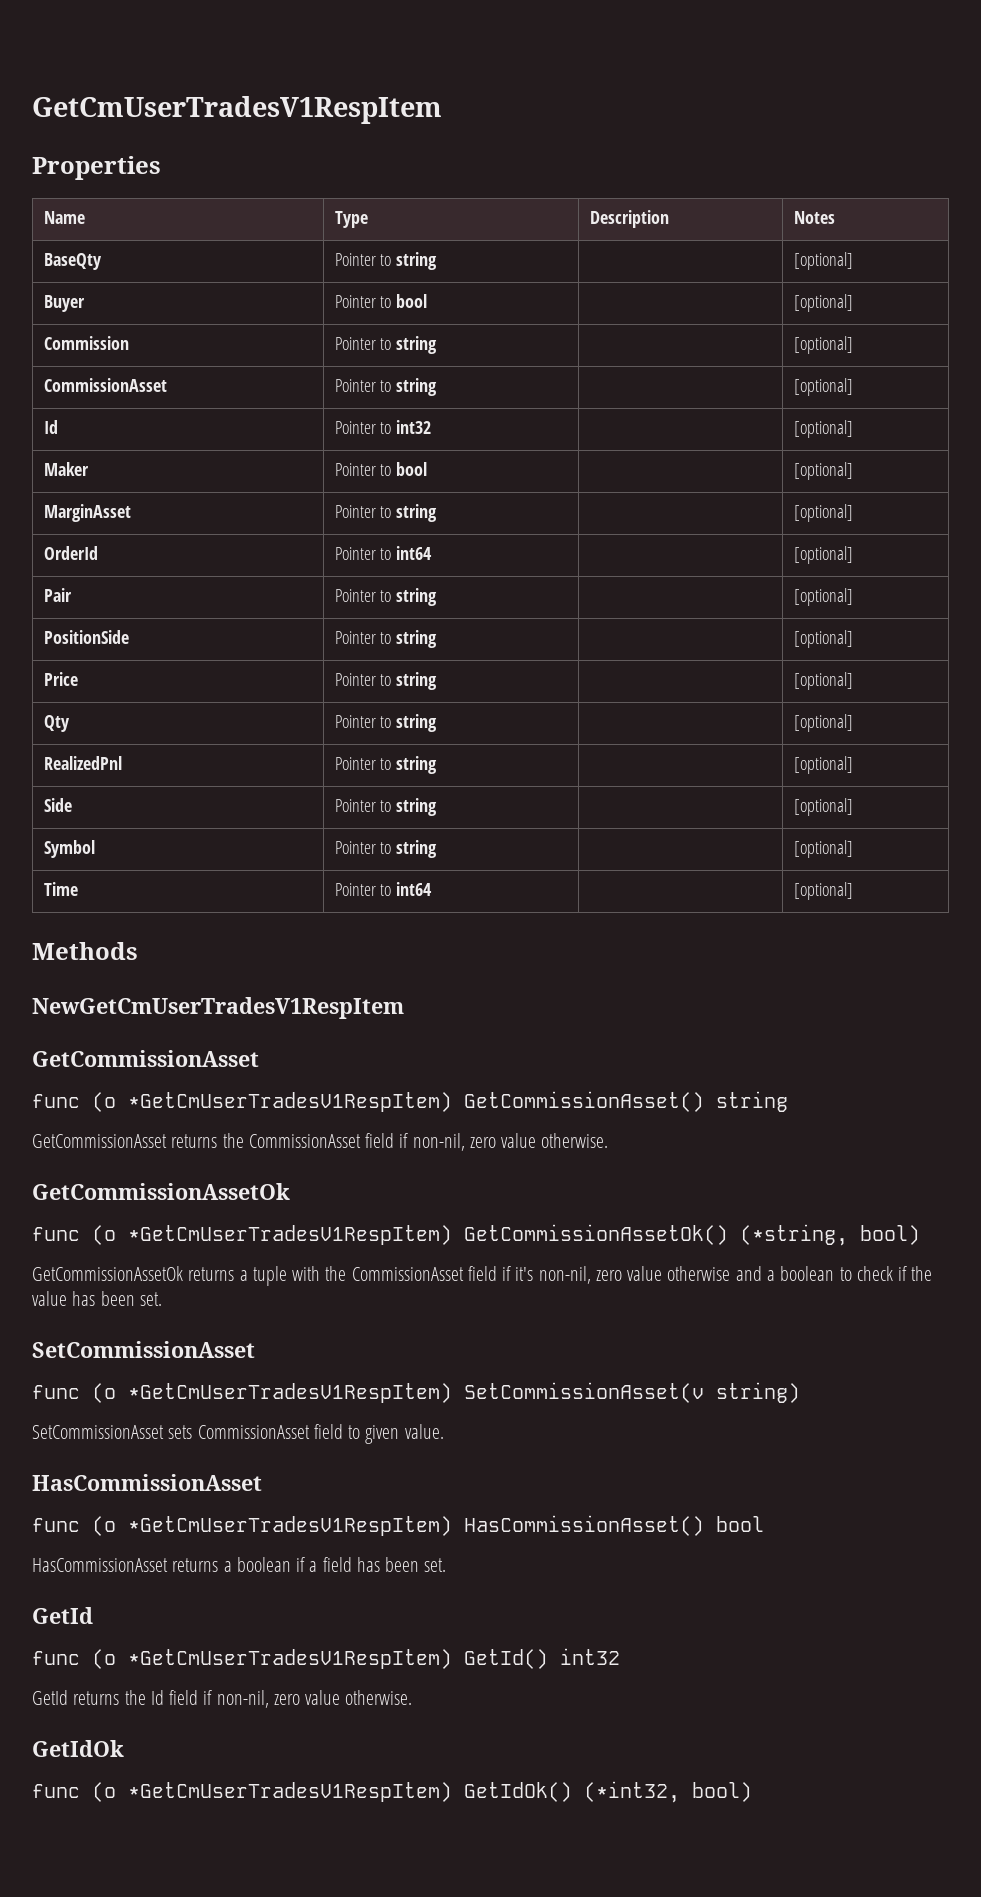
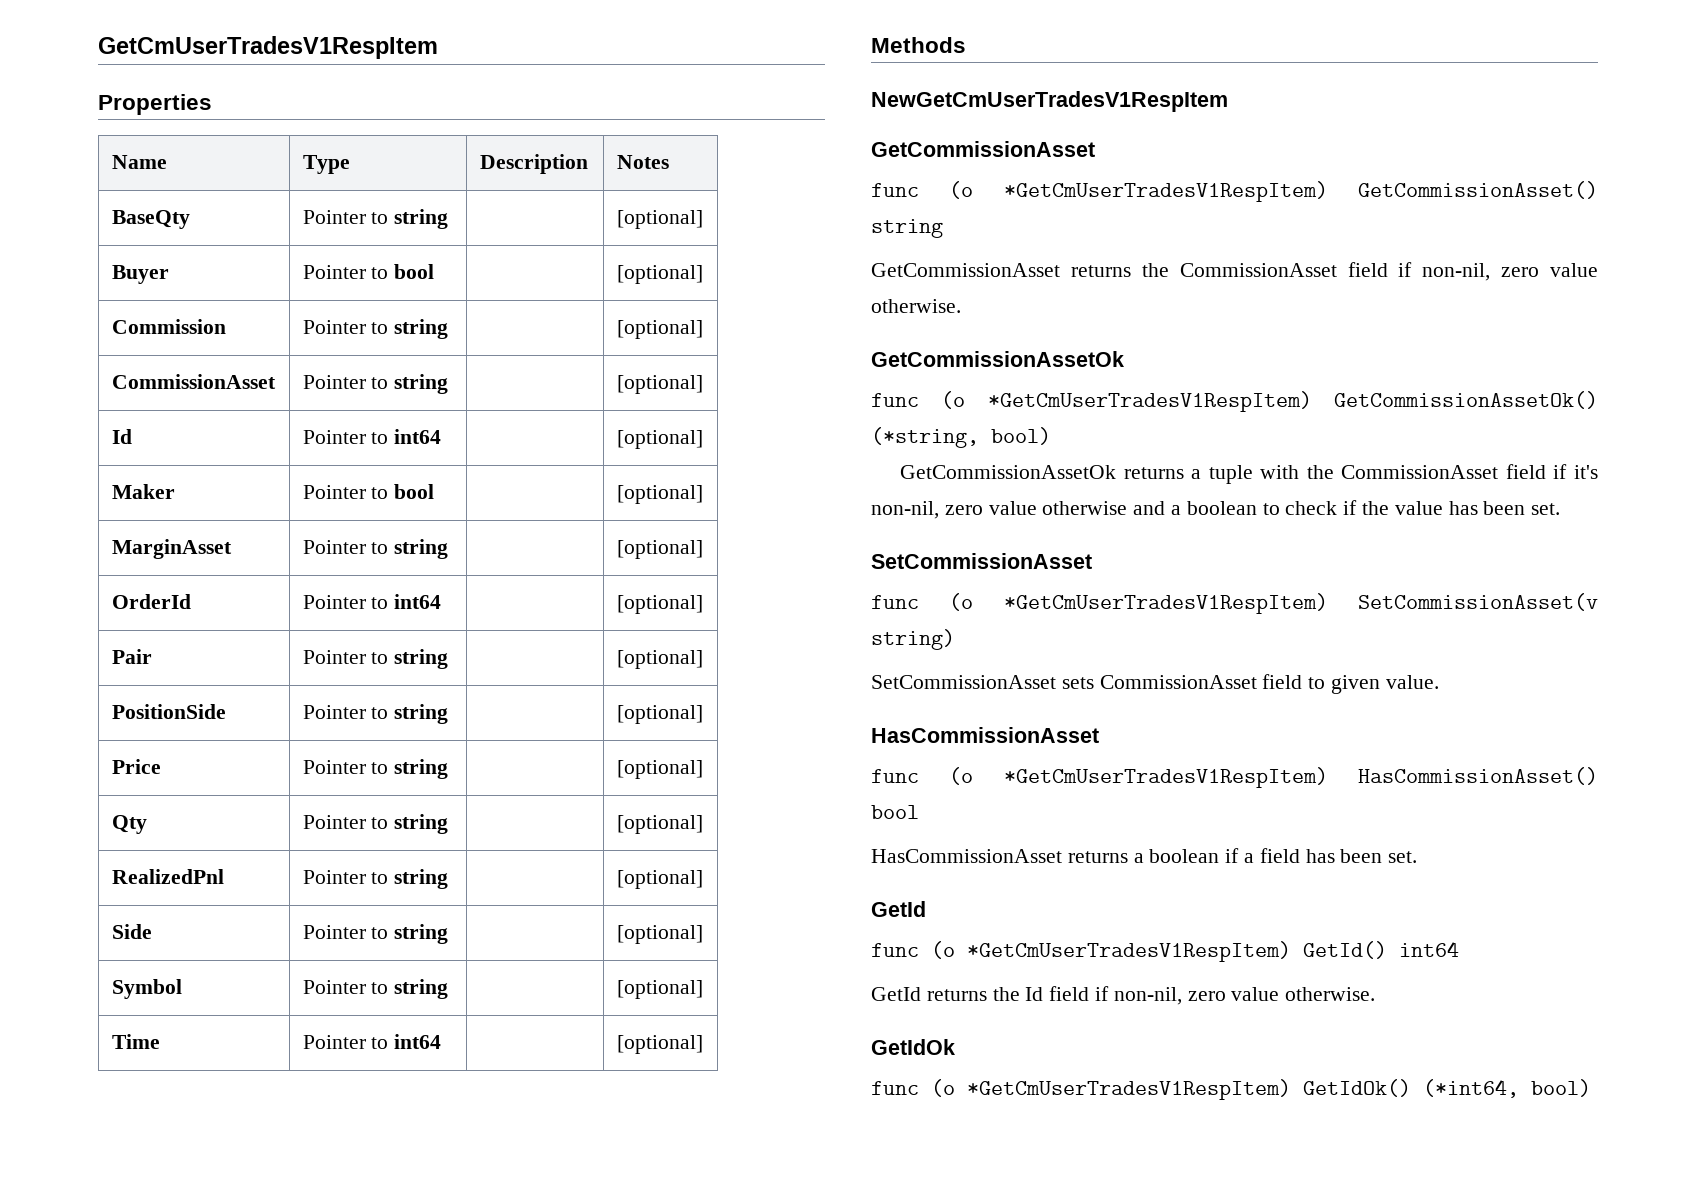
[396,420,432,434] int32 -> [394,429,442,444] int64
[560,1648,620,1665] int32 -> [1399,941,1459,957] int64
[584,1781,680,1803] (*int32, -> [1423,1079,1519,1098] (*int64,

